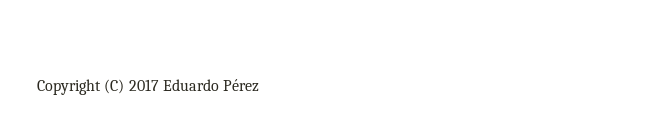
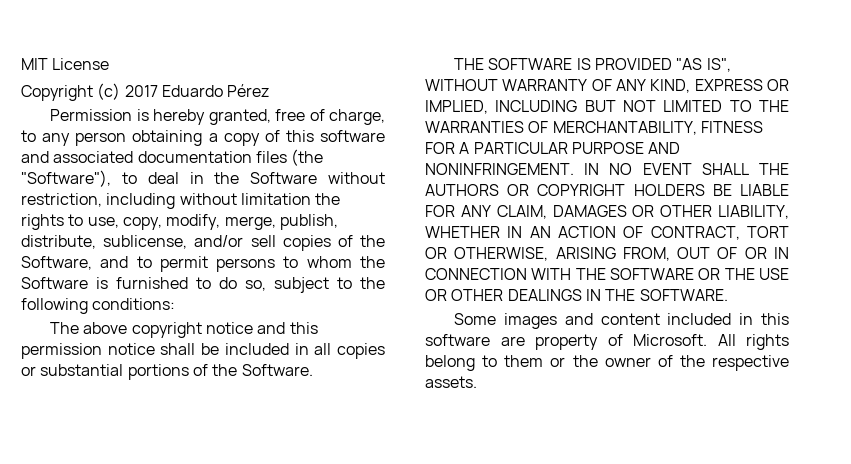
[37,79,125,95] Copyright (C) -> [21,58,110,70] [21,83,121,101] MIT License // Copyright (c)
(260, 85) none -> [50,109,385,125] [21,130,385,146] [21,149,324,166] [21,170,385,187] [21,193,341,209] [21,214,338,230] [21,235,385,251] [21,256,385,272] [21,277,385,293] [21,298,176,314] [50,322,318,338] [21,343,386,359] [21,364,313,380] [454,58,731,72] [425,79,789,93] [425,100,789,114] [425,121,763,135] [425,142,681,154] [425,163,789,175] [425,184,789,196] [425,205,789,219] [425,226,789,240] [425,247,789,261] [425,268,789,280] [425,289,728,301] [454,313,789,329] [425,334,789,350] [425,355,789,371] [425,376,477,388] // Permission is hereby granted, free of charge, to any person obtaining a copy of this software and associated documentation files (the "Software"), to deal in the Software without restriction, including without limitation the rights to use, copy, modify, merge, publish, distribute, sublicense, and/or sell copies of the Software, and to permit persons to whom the Software is furnished to do so, subject to the following conditions: // The above copyright notice and this permission notice shall be included in all copies or substantial portions of the Software. // THE SOFTWARE IS PROVIDED "AS IS", WITHOUT WARRANTY OF ANY KIND, EXPRESS OR IMPLIED, INCLUDING BUT NOT LIMITED TO THE WARRANTIES OF MERCHANTABILITY, FITNESS FOR A PARTICULAR PURPOSE AND NONINFRINGEMENT. IN NO EVENT SHALL THE AUTHORS OR COPYRIGHT HOLDERS BE LIABLE FOR ANY CLAIM, DAMAGES OR OTHER LIABILITY, WHETHER IN AN ACTION OF CONTRACT, TORT OR OTHERWISE, ARISING FROM, OUT OF OR IN CONNECTION WITH THE SOFTWARE OR THE USE OR OTHER DEALINGS IN THE SOFTWARE. // Some images and content included in this software are property of Microsoft. All rights belong to them or the owner of the respective assets.

